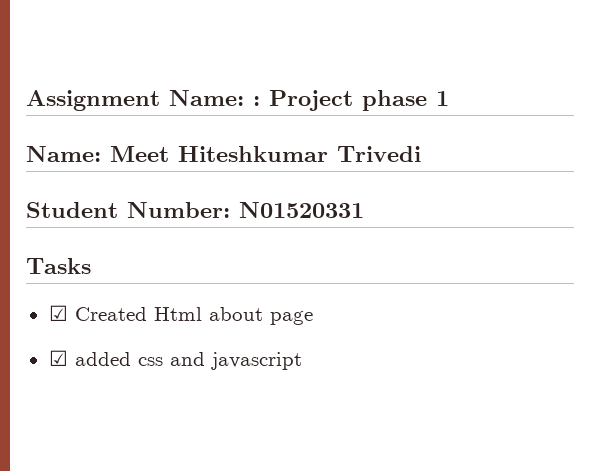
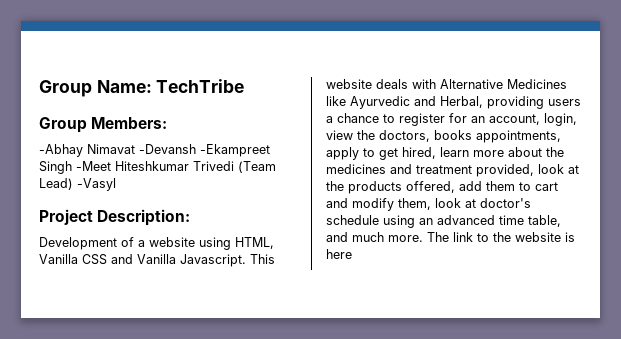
[26,90,449,111] [26,146,421,162] [26,202,364,218] [26,258,91,274] [48,305,313,325] [48,350,302,370] Assignment Name: : Project phase 1 // Name: Meet Hiteshkumar Trivedi // Student Number: N01520331 // Tasks // ☑ Created Html about page // ☑ added css and javascript -> [39,79,245,97] [39,117,168,133] [39,144,270,157] [39,161,276,174] [39,178,116,191] [39,209,191,226] [39,237,274,250] [39,254,275,267] [326,79,567,89] [326,96,581,109] [326,113,577,126] [326,130,561,143] [326,147,564,160] [326,164,579,177] [326,181,558,194] [326,198,531,211] [326,215,561,228] [326,232,575,242] [326,249,352,259] Group Name: TechTribe // Group Members: // -Abhay Nimavat -Devansh -Ekampreet Singh -Meet Hiteshkumar Trivedi (Team Lead) -Vasyl // Project Description: // Development of a website using HTML, Vanilla CSS and Vanilla Javascript. This website deals with Alternative Medicines like Ayurvedic and Herbal, providing users a chance to register for an account, login, view the doctors, books appointments, apply to get hired, learn more about the medicines and treatment provided, look at the products offered, add them to cart and modify them, look at doctor's schedule using an advanced time table, and much more. The link to the website is here

